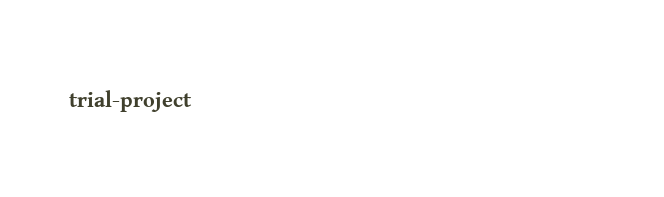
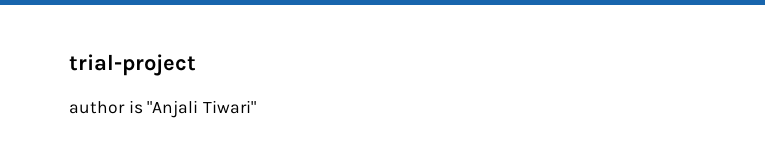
(192, 101) none -> [69,100,257,118] // author is "Anjali Tiwari"

